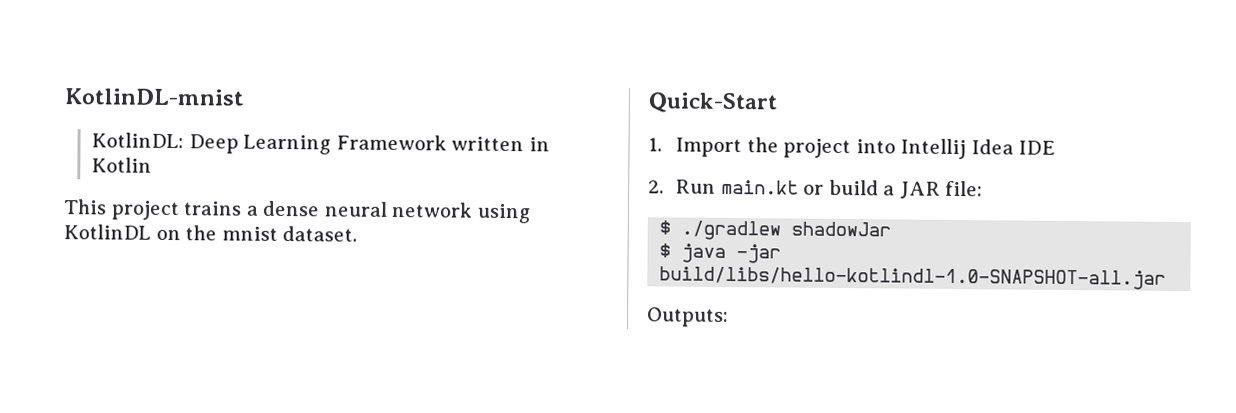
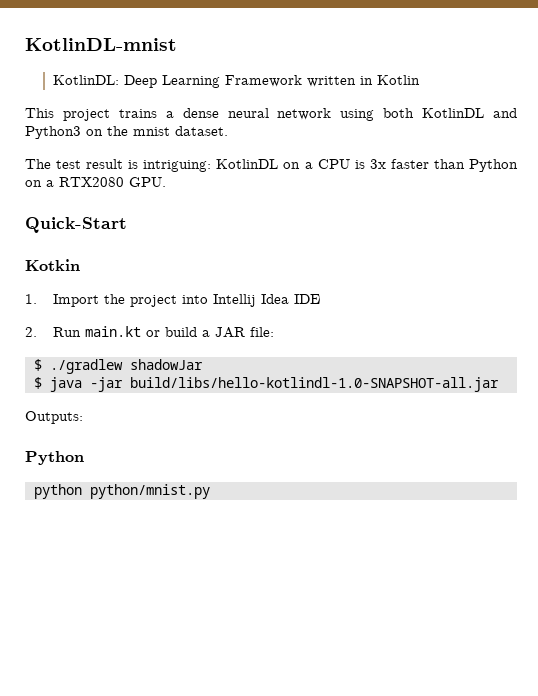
[63,224,151,240] KotlinDL -> [383,108,517,118] [25,126,81,139] both KotlinDL and Python3
(358, 234) none -> [25,159,519,172] [25,177,166,187] // The test result is intriguing: KotlinDL on a CPU is 3x faster than Python on a RTX2080 GPU.
(778, 103) none -> [25,259,80,271] // Kotkin
(729, 317) none -> [25,451,84,465] [33,484,210,499] // Python // python python/mnist.py

